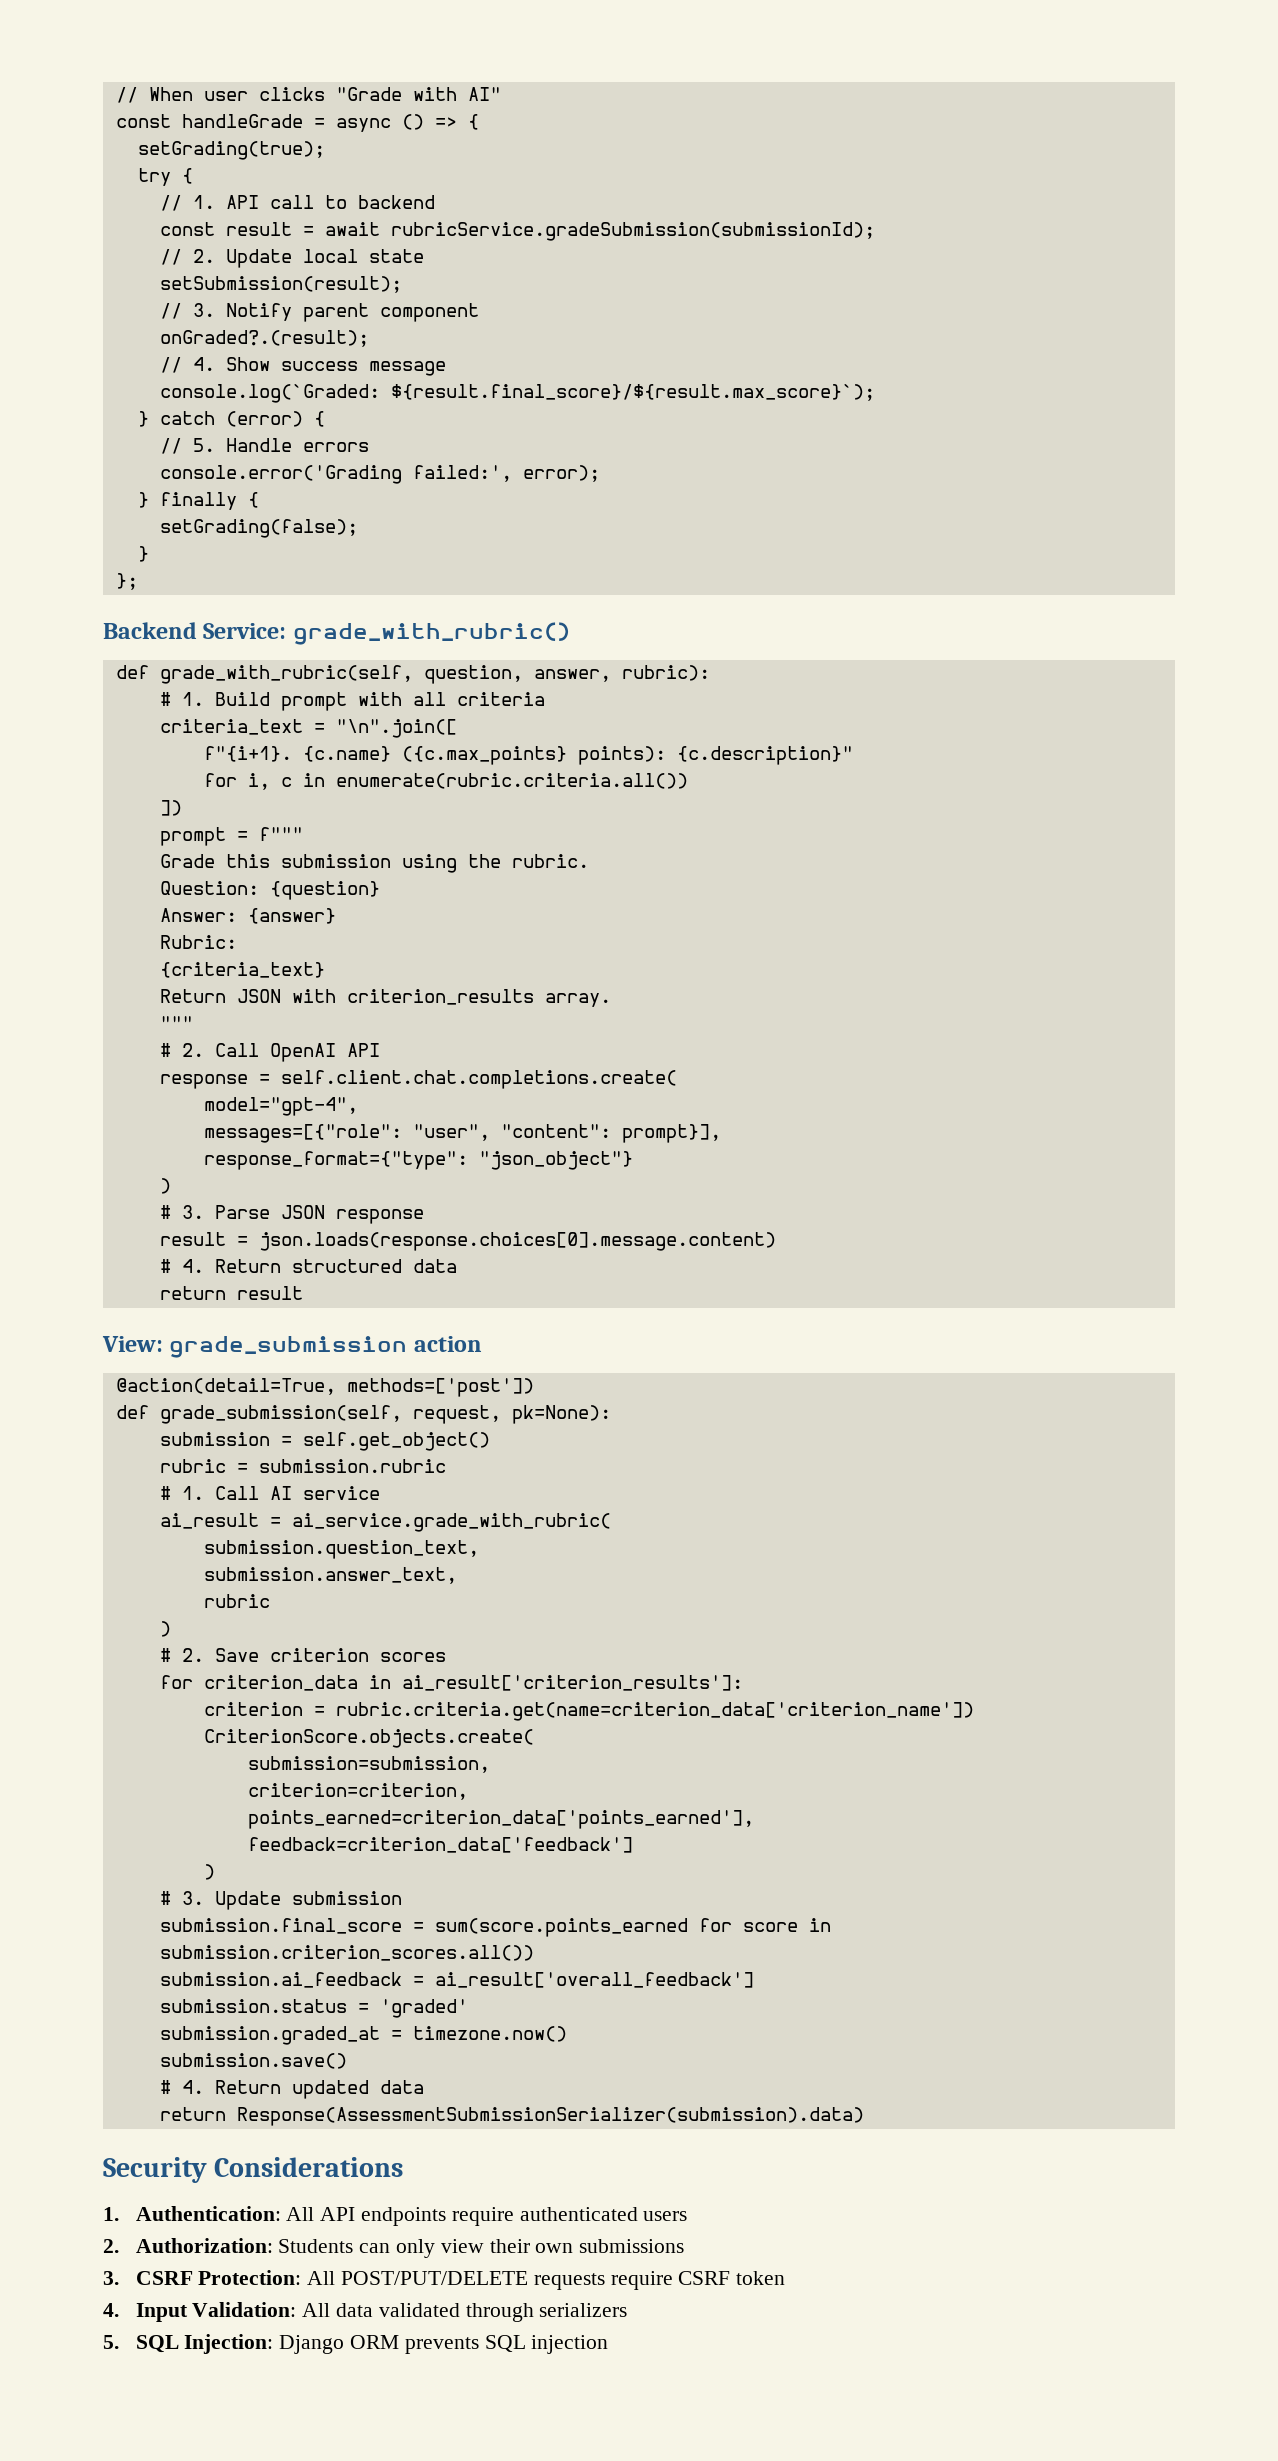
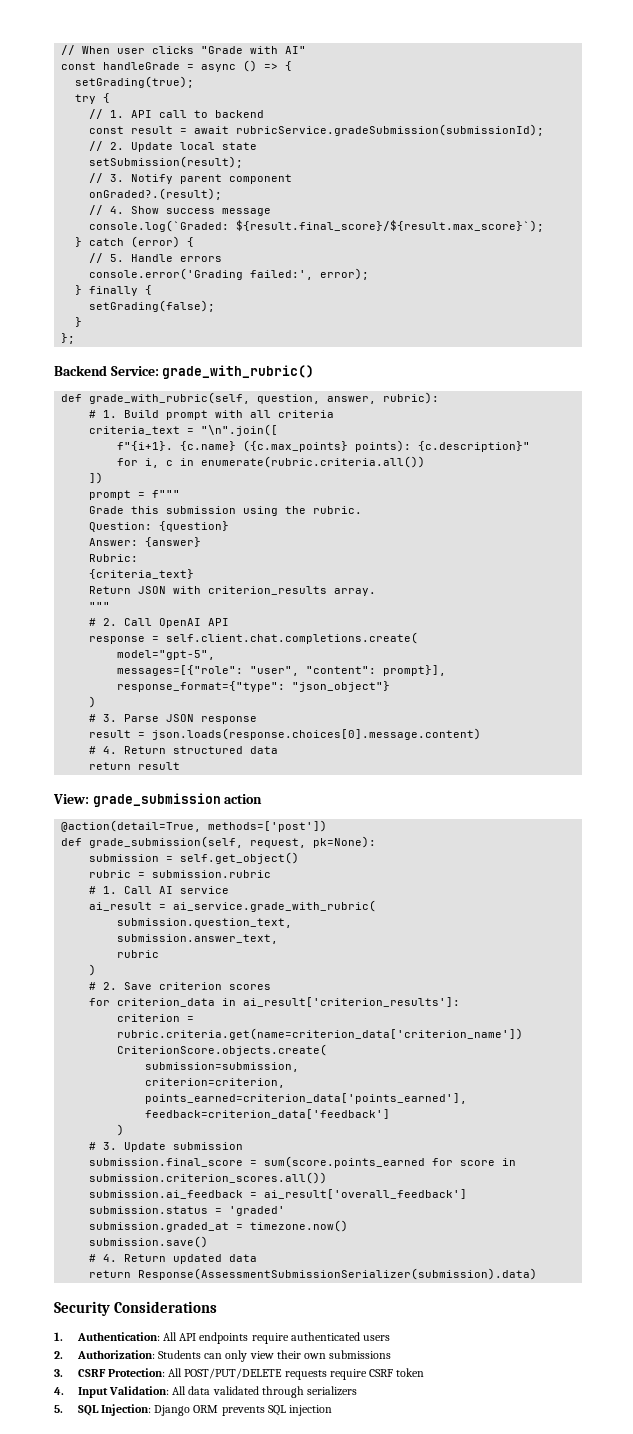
[203,1097,358,1116] model="gpt-4", -> [117,650,216,660] model="gpt-5",

